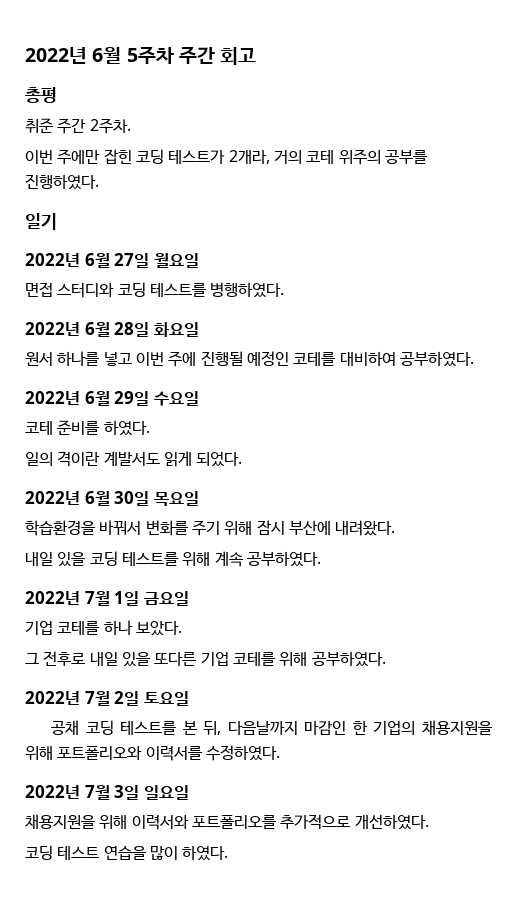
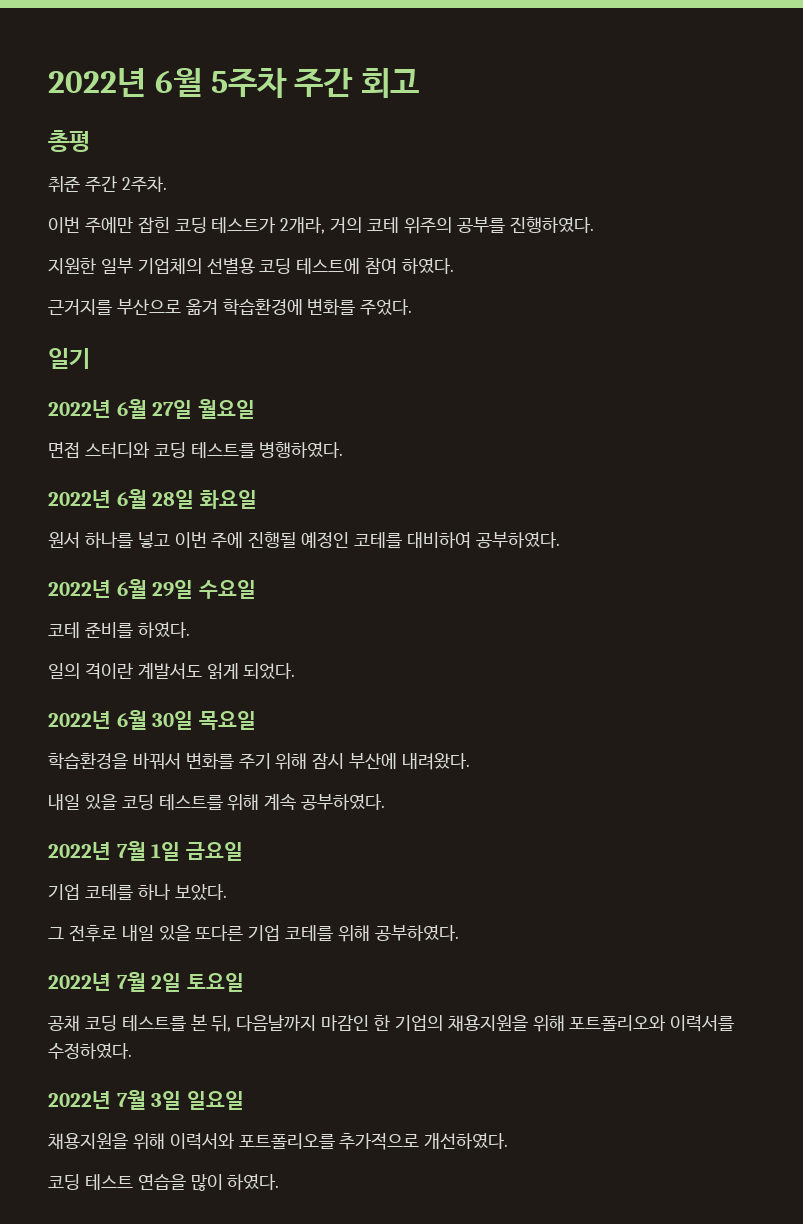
(99, 182) none -> [48,258,455,274] [48,298,413,316] // 지원한 일부 기업체의 선별용 코딩 테스트에 참여 하였다. // 근거지를 부산으로 옮겨 학습환경에 변화를 주었다.

